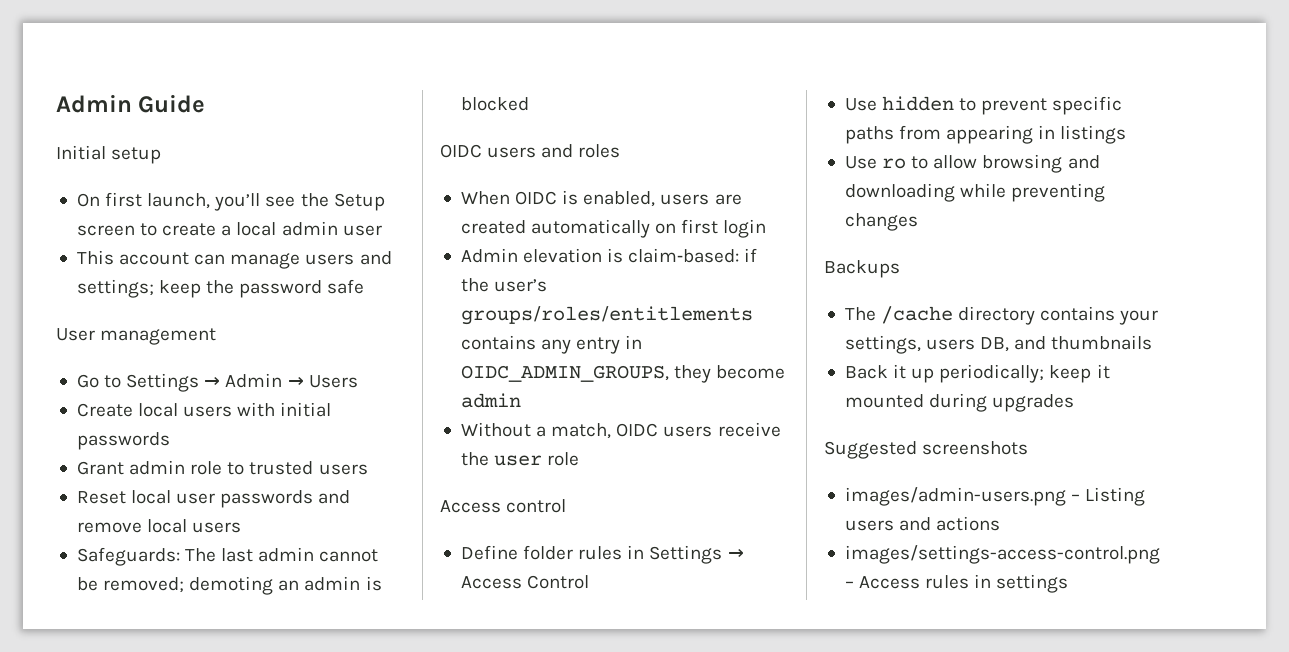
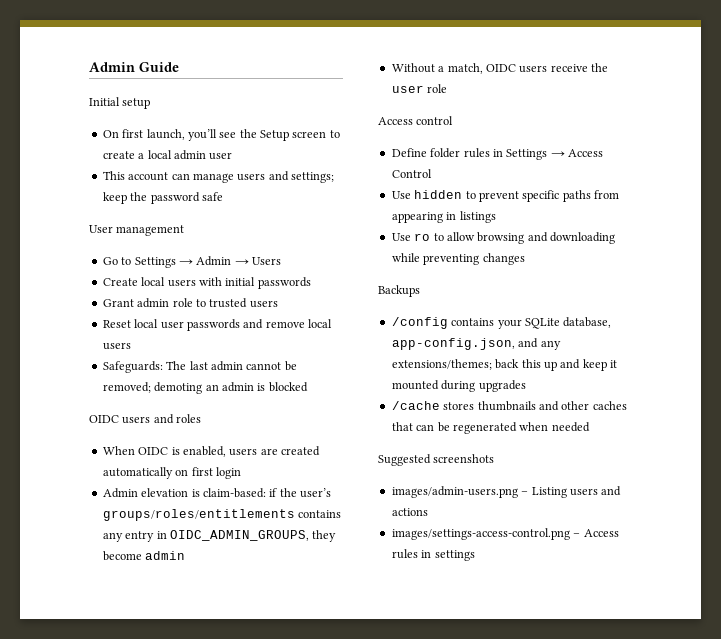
[844,306,1159,325] [844,335,1153,354] [844,364,1045,383] The /cache directory contains your settings, users DB, and thumbnails // Back it up periodically; -> [391,317,612,329] [391,338,561,350] [391,359,581,371] /config contains your SQLite database, app-config.json, and any extensions/themes; back this up and
(1075, 403) none -> [391,401,627,411] [391,422,590,434] // /cache stores thumbnails and other caches that can be regenerated when needed

